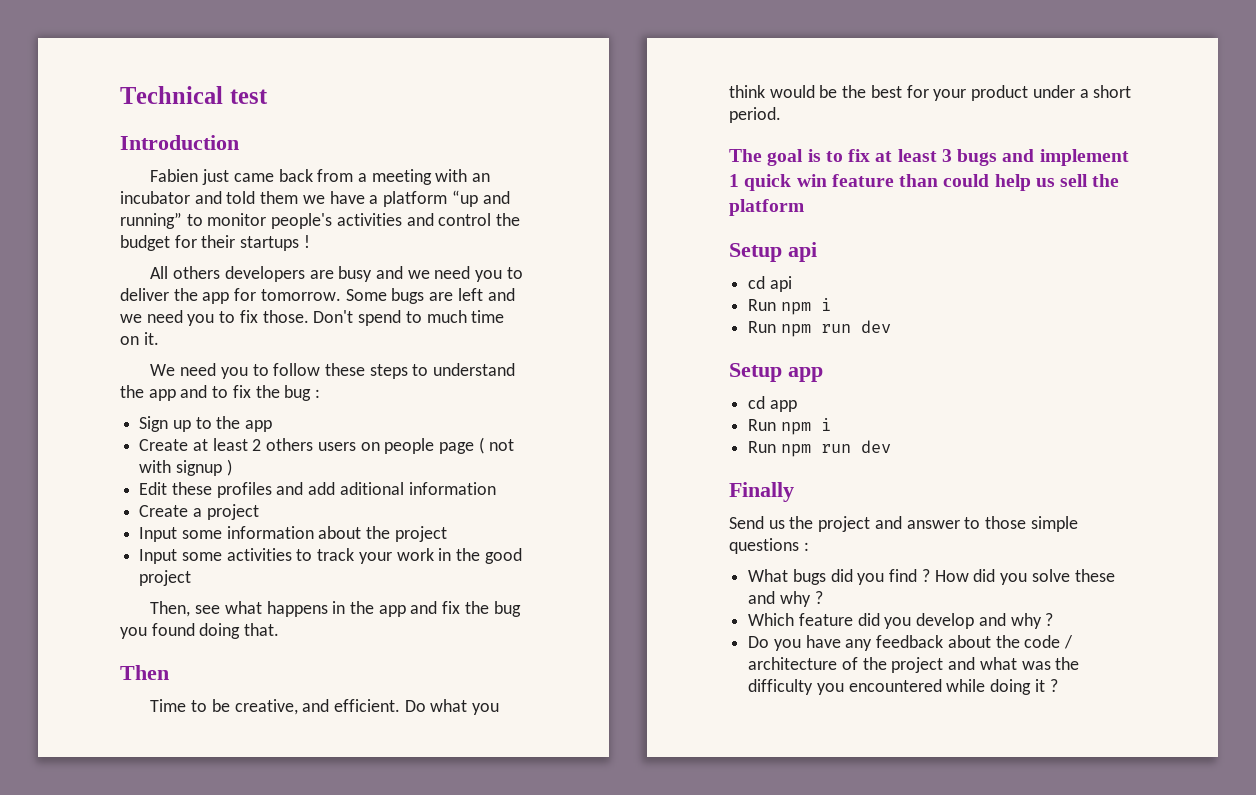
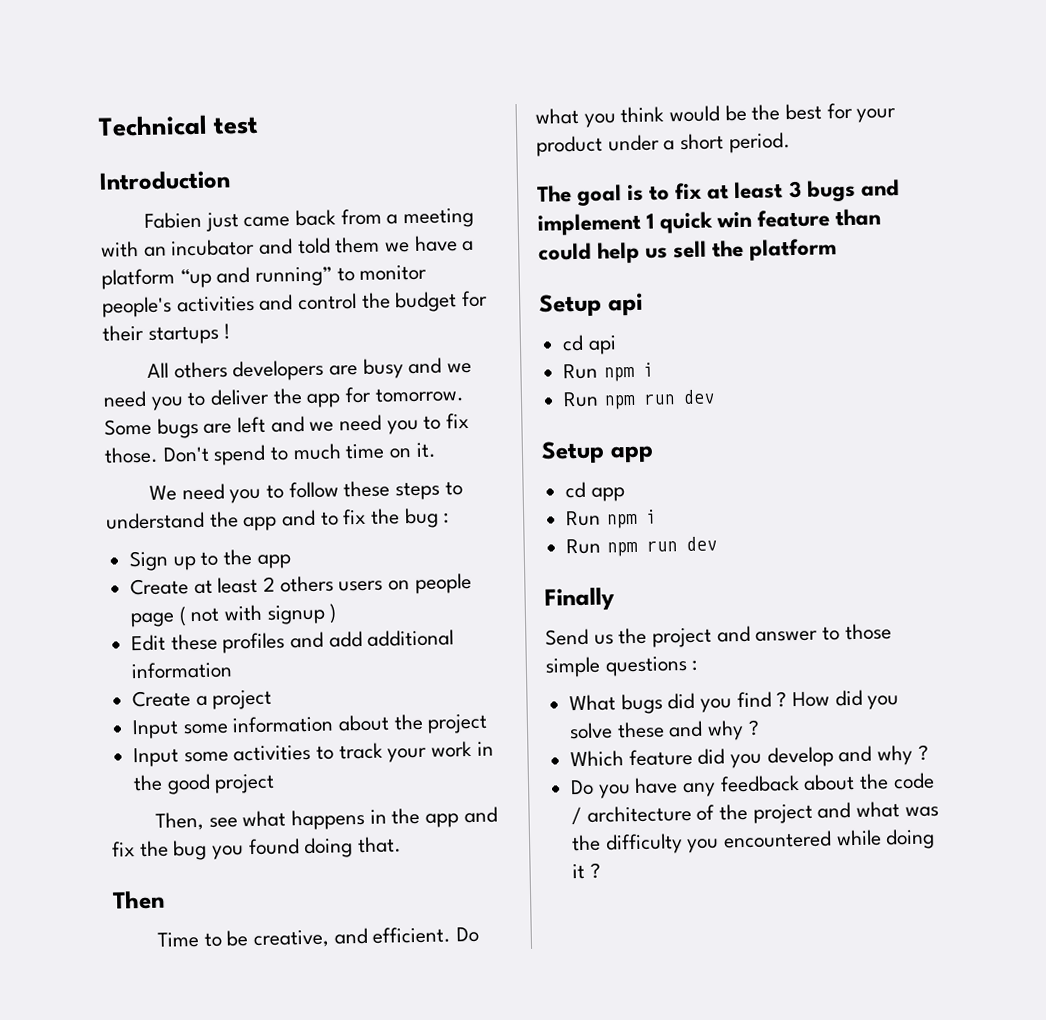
[339,482,404,495] aditional -> [367,629,455,647] additional

